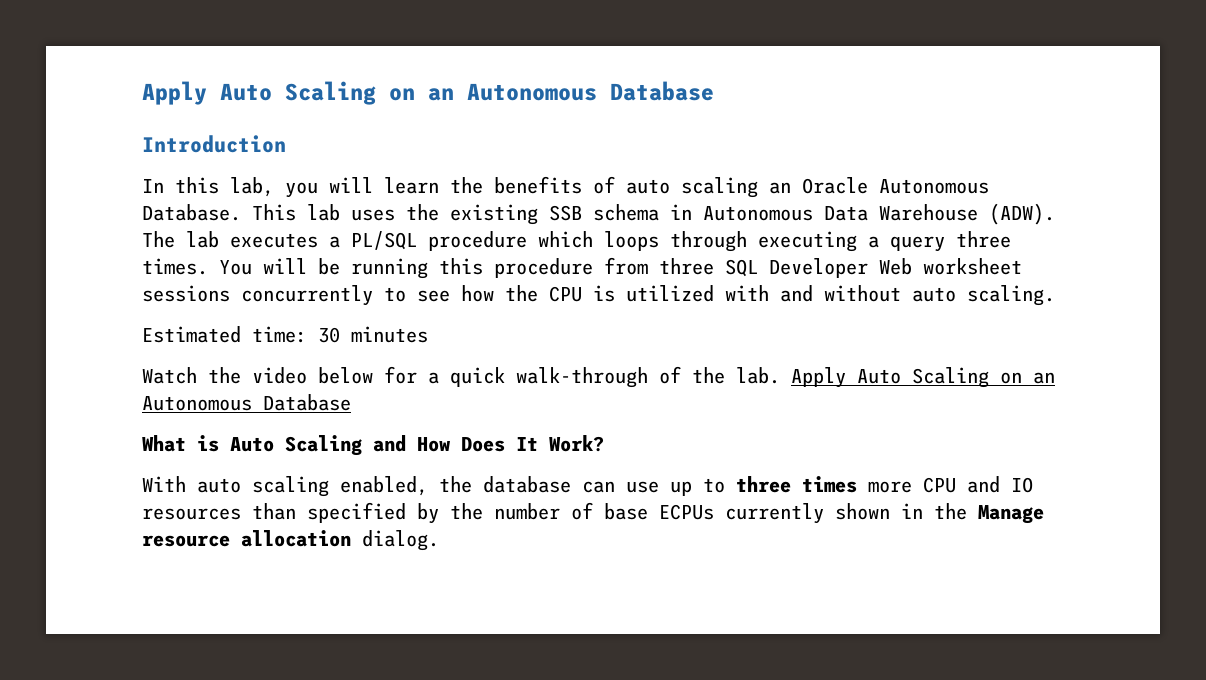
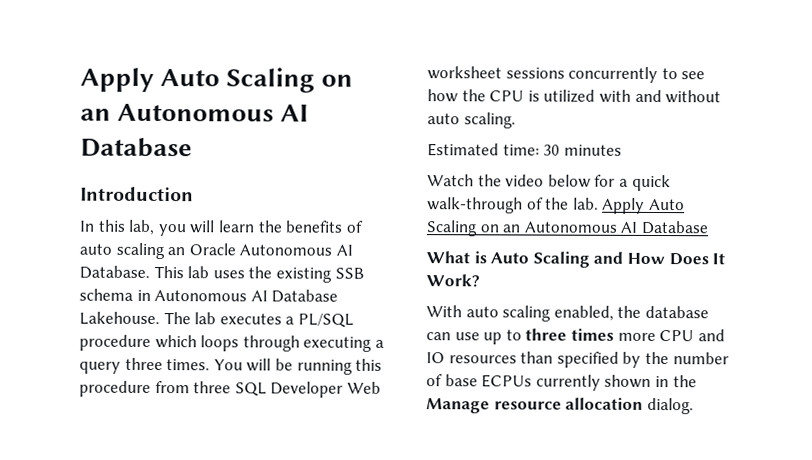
[142,81,597,105] Apply Auto Scaling on an Autonomous -> [80,67,354,93] [80,103,310,122] Apply Auto Scaling on an Autonomous AI
(989, 186) none -> [335,244,353,256] AI
[824,203,1055,225] Data Warehouse (ADW). -> [250,289,339,303] [79,311,160,326] AI Database Lakehouse.
(252, 403) none -> [620,221,639,233] AI

